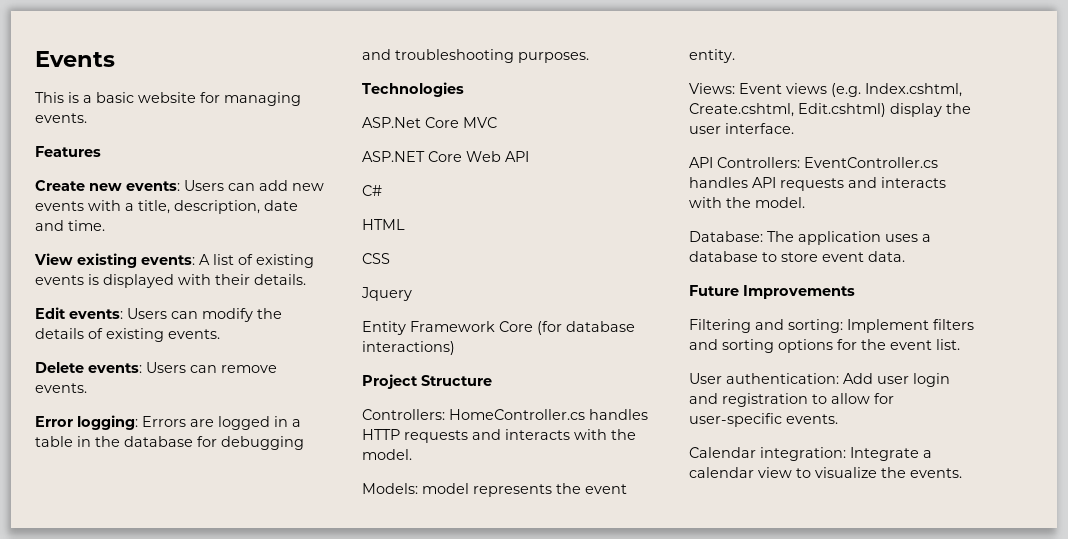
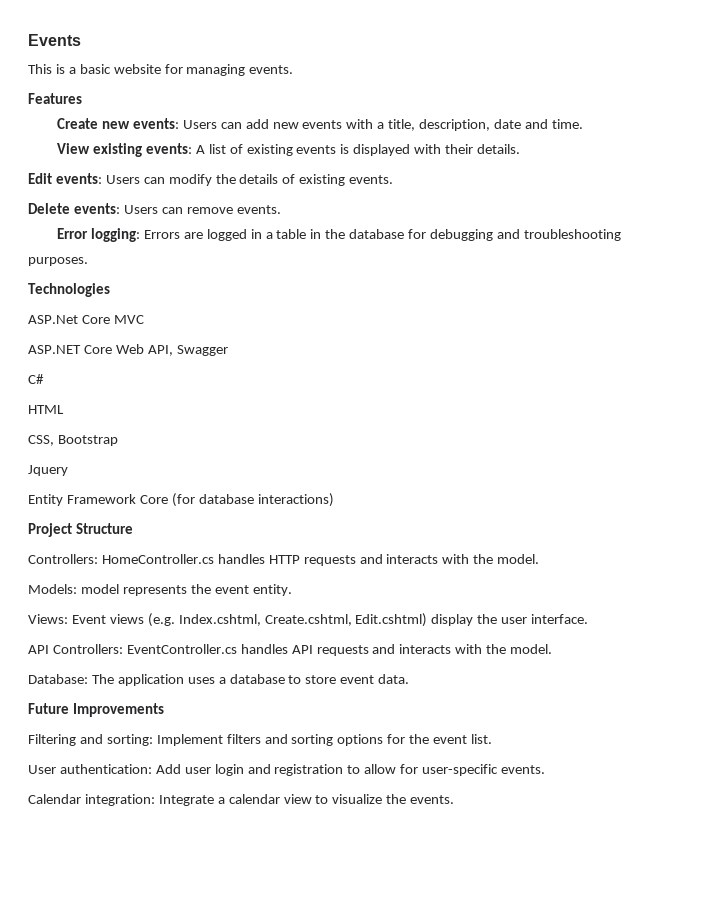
[505,151,529,162] API -> [147,345,228,356] API, Swagger
[362,253,390,264] CSS -> [28,435,118,446] CSS, Bootstrap

